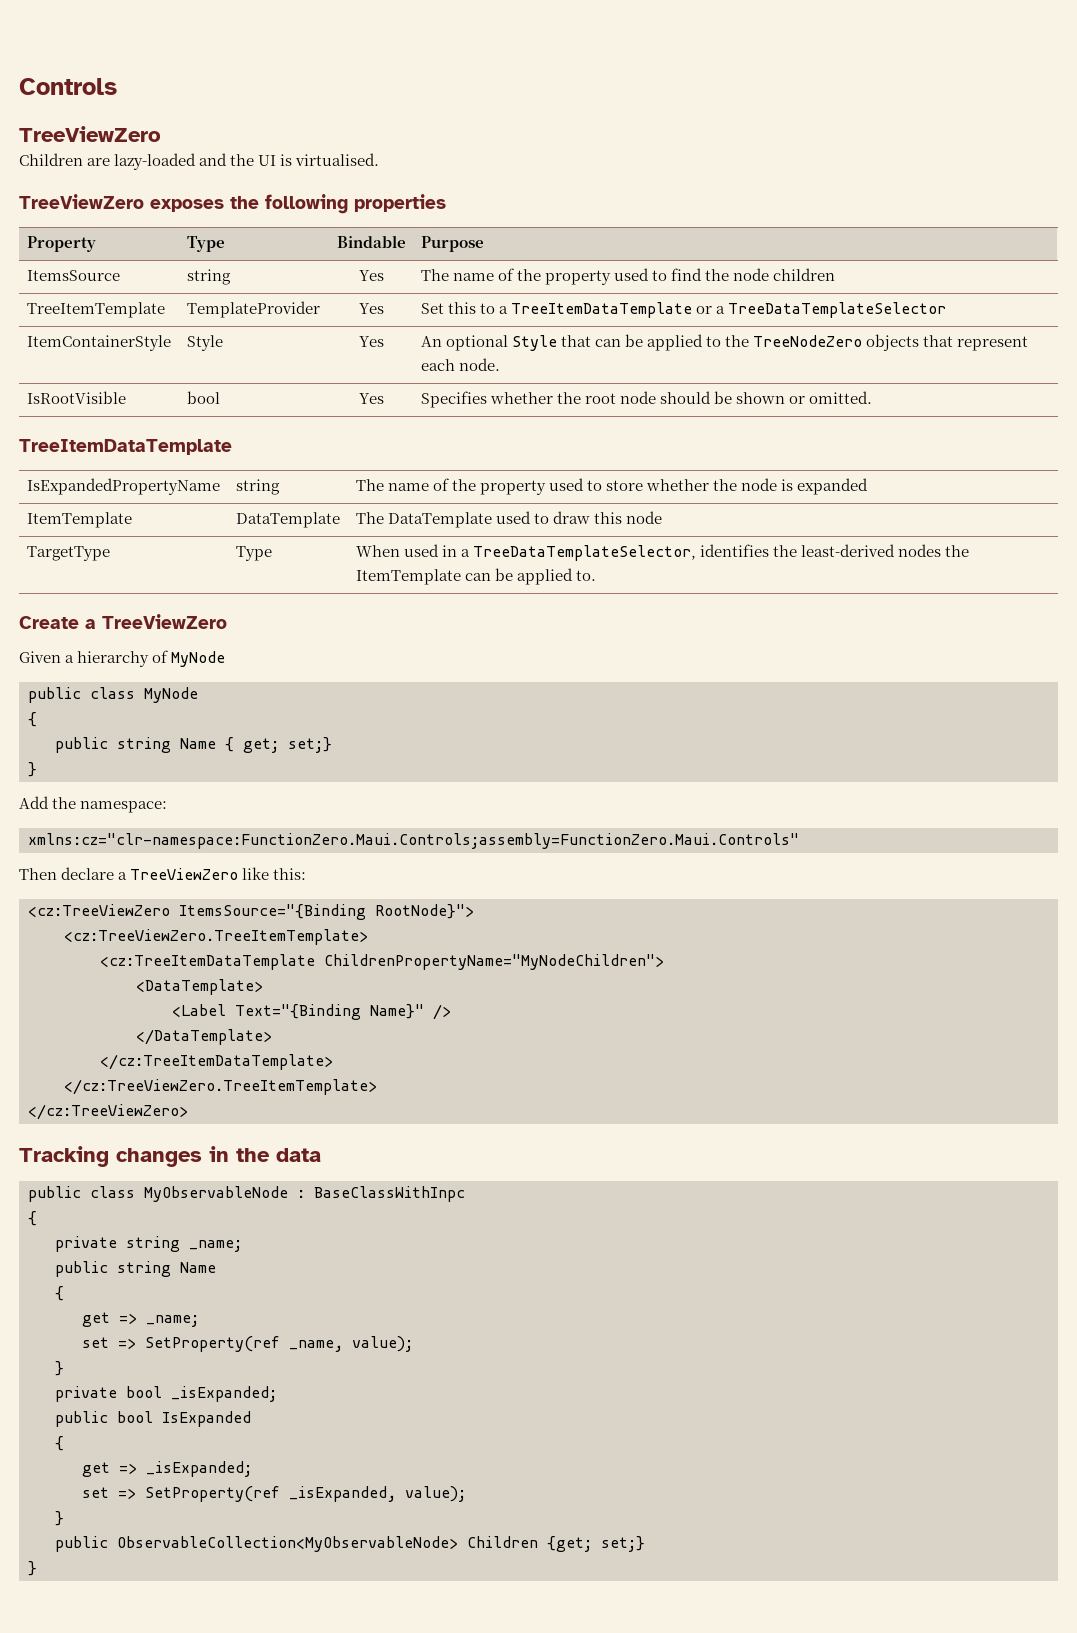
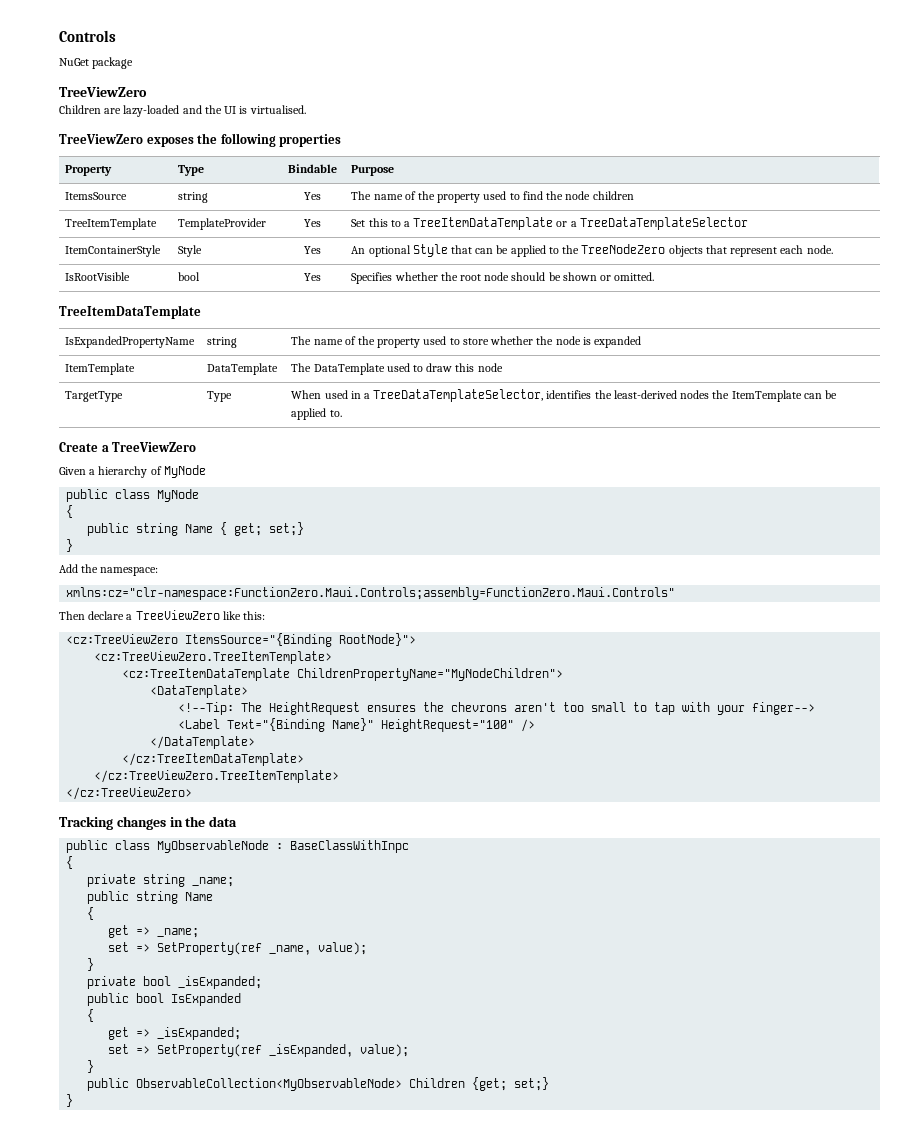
(117, 86) none -> [59,57,134,69] // NuGet package
(263, 987) none -> [178,702,816,715] // <!--Tip: The HeightRequest ensures the chevrons aren't too small to tap with your finger-->
(424, 1011) none -> [381,719,515,732] HeightRequest="100"

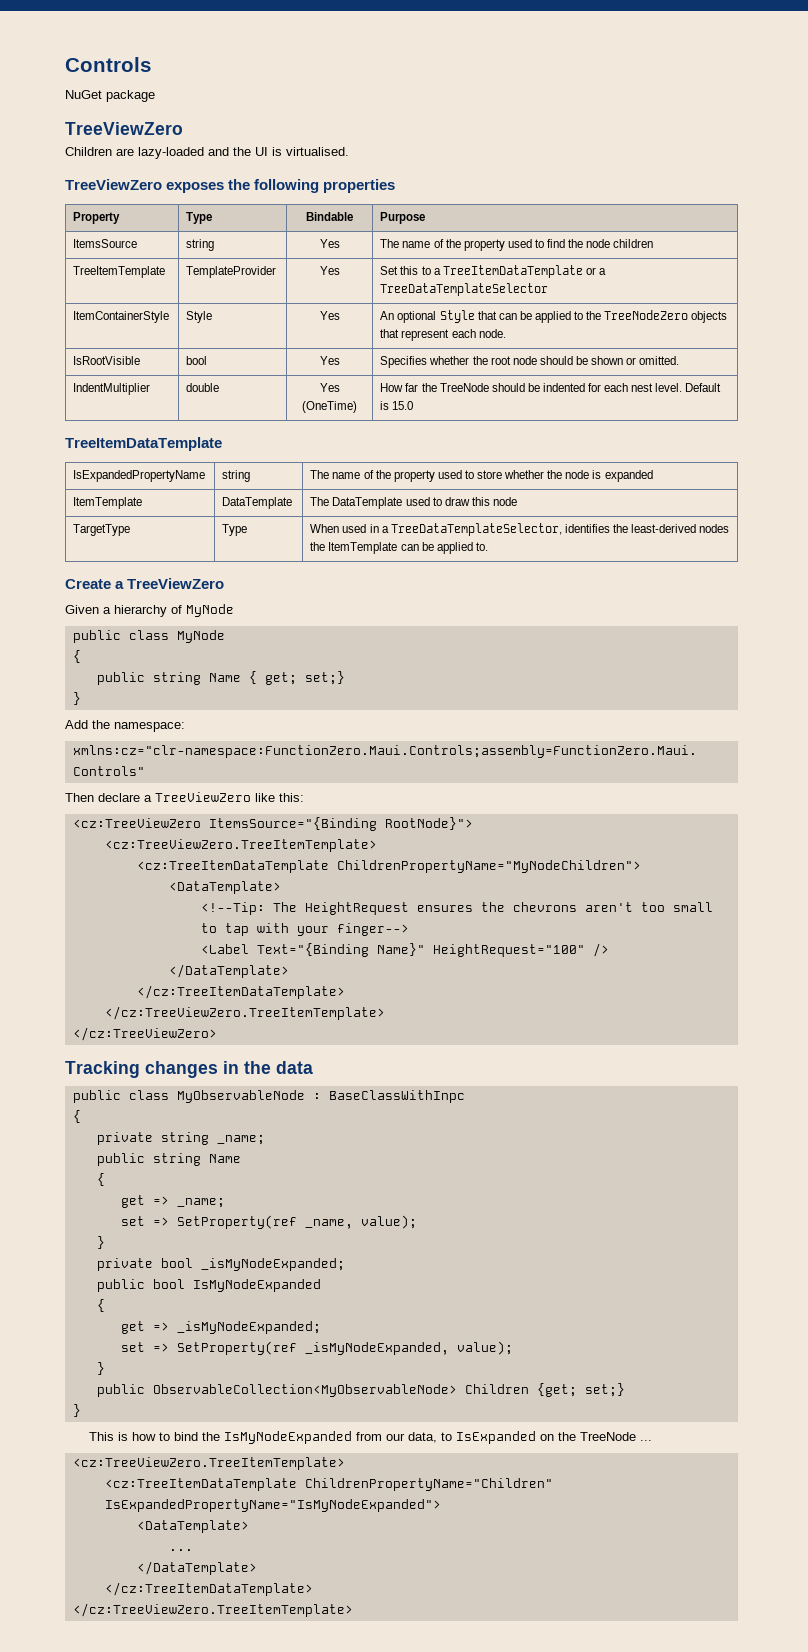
(655, 276) none -> [73,383,151,395] [186,383,220,392] [319,383,340,392] [302,401,357,413] [380,383,722,392] [380,401,414,410] // IndentMultiplier | double | Yes (OneTime) | How far the TreeNode should be indented for each nest level. Default is 15.0
[178,976,263,989] _isExpanded; -> [200,1258,345,1271] _isMyNodeExpanded;
[171,993,242,1006] [87,1009,95,1022] [108,1027,242,1040] [108,1044,354,1057] IsExpanded // { // get => _isExpanded; // set => SetProperty(ref _isExpanded, -> [192,1279,321,1292] [96,1299,105,1312] [120,1321,321,1334] [120,1341,449,1355] IsMyNodeExpanded // { // get => _isMyNodeExpanded; // set => SetProperty(ref _isMyNodeExpanded,
(74, 1100) none -> [89,1431,653,1444] [72,1457,345,1470] [104,1478,553,1491] [104,1499,441,1512] [136,1520,249,1533] [168,1549,193,1551] [136,1561,257,1575] [104,1582,313,1596] [72,1603,353,1617] // This is how to bind the IsMyNodeExpanded from our data, to IsExpanded on the TreeNode ... // <cz:TreeViewZero.TreeItemTemplate> // <cz:TreeItemDataTemplate ChildrenPropertyName="Children" IsExpandedPropertyName="IsMyNodeExpanded"> // <DataTemplate> // ... // </DataTemplate> // </cz:TreeItemDataTemplate> // </cz:TreeViewZero.TreeItemTemplate>

